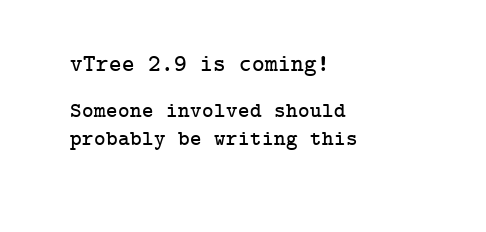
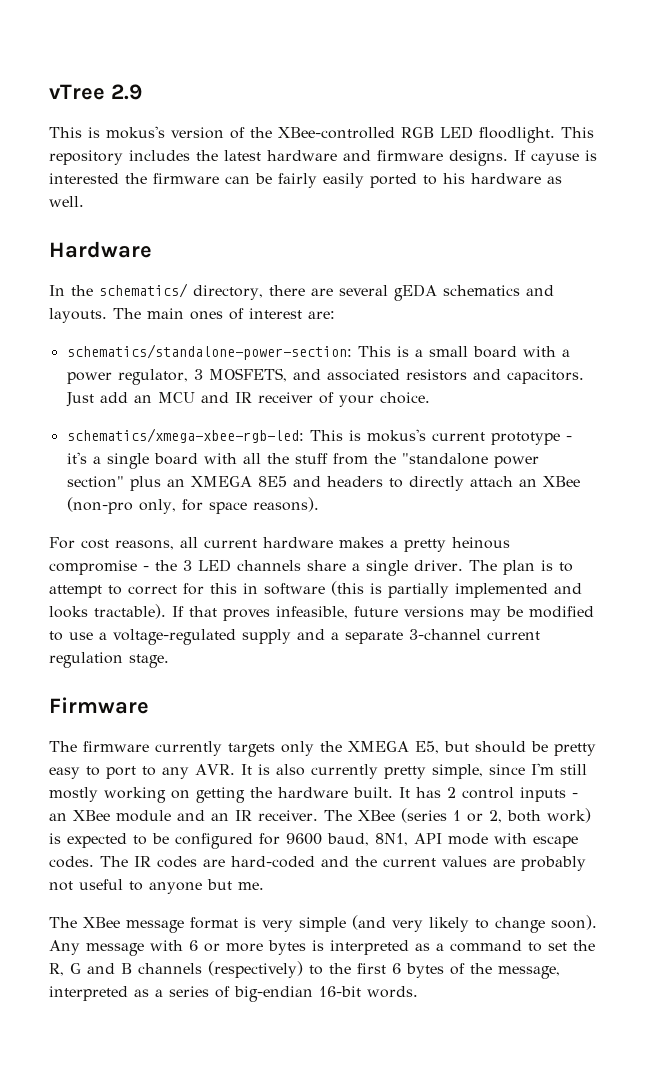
[200,56,330,76] [70,104,346,117] [70,132,358,150] is coming! // Someone involved should probably be writing this -> [49,126,594,143] [49,150,597,166] [49,173,562,188] [49,196,84,207] [49,241,152,258] [49,283,554,301] [49,308,335,323] [66,344,570,360] [66,368,584,385] [65,392,430,407] [66,428,572,445] [66,452,539,469] [66,476,580,491] [66,497,319,514] [49,537,510,552] [49,559,573,576] [49,581,582,598] [49,604,594,621] [49,629,540,645] [49,652,169,668] [49,697,149,714] [49,741,596,757] [49,763,587,779] [49,787,578,803] [49,808,591,823] [49,833,578,849] [49,856,586,871] [49,879,264,894] [49,915,597,933] [49,940,595,956] [49,961,560,979] [49,986,418,1002] // This is mokus's version of the XBee-controlled RGB LED floodlight. This repository includes the latest hardware and firmware designs. If cayuse is interested the firmware can be fairly easily ported to his hardware as well. // Hardware // In the schematics/ directory, there are several gEDA schematics and layouts. The main ones of interest are: // schematics/standalone-power-section: This is a small board with a power regulator, 3 MOSFETS, and associated resistors and capacitors. Just add an MCU and IR receiver of your choice. // schematics/xmega-xbee-rgb-led: This is mokus's current prototype - it's a single board with all the stuff from the "standalone power section" plus an XMEGA 8E5 and headers to directly attach an XBee (non-pro only, for space reasons). // For cost reasons, all current hardware makes a pretty heinous compromise - the 3 LED channels share a single driver. The plan is to attempt to correct for this in software (this is partially implemented and looks tractable). If that proves infeasible, future versions may be modified to use a voltage-regulated supply and a separate 3-channel current regulation stage. // Firmware // The firmware currently targets only the XMEGA E5, but should be pretty easy to port to any AVR. It is also currently pretty simple, since I'm still mostly working on getting the hardware built. It has 2 control inputs - an XBee module and an IR receiver. The XBee (series 1 or 2, both work) is expected to be configured for 9600 baud, 8N1, API mode with escape codes. The IR codes are hard-coded and the current values are probably not useful to anyone but me. // The XBee message format is very simple (and very likely to change soon). Any message with 6 or more bytes is interpreted as a command to set the R, G and B channels (respectively) to the first 6 bytes of the message, interpreted as a series of big-endian 16-bit words.

